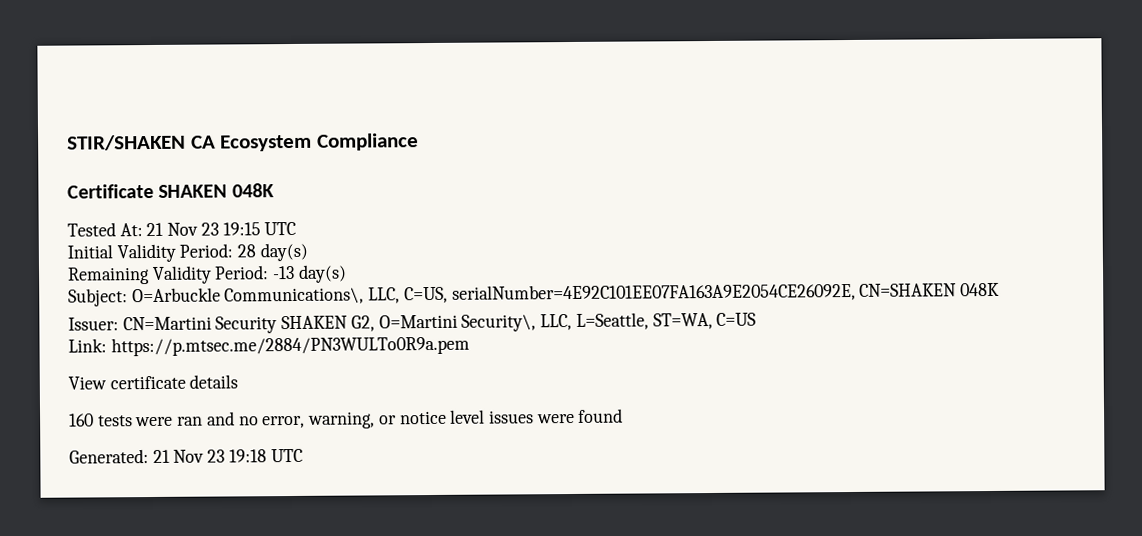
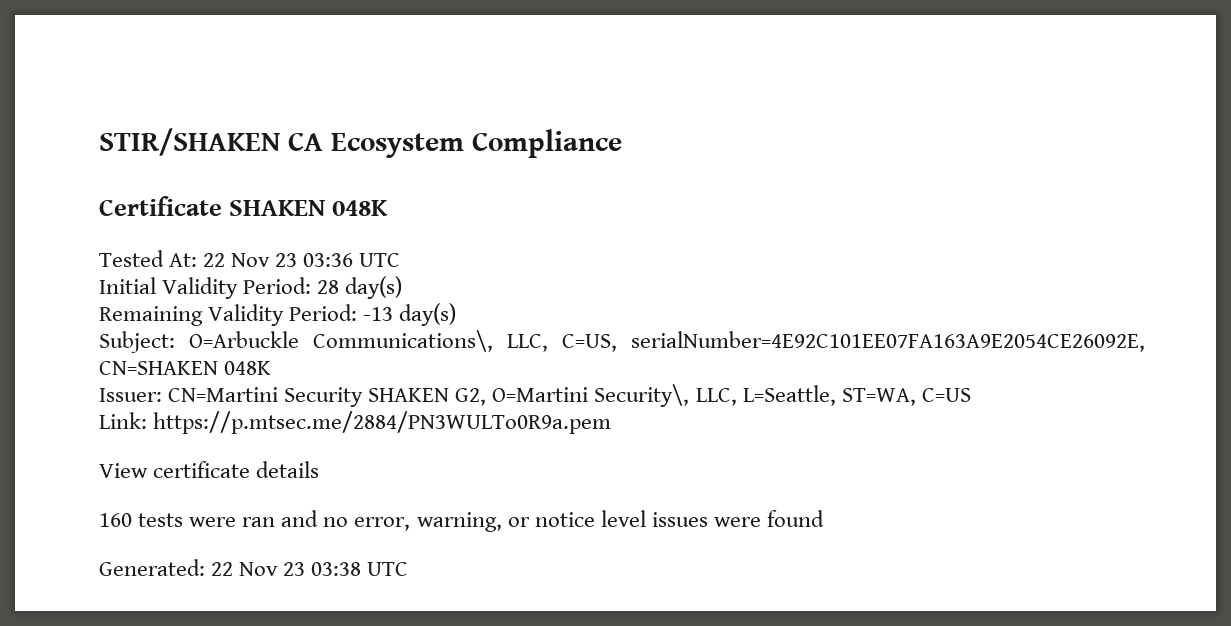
[146,222,261,237] 21 Nov 23 19:15 -> [203,253,354,267] 22 Nov 23 03:36
[152,449,267,464] 21 Nov 23 19:18 -> [211,562,362,576] 22 Nov 23 03:38

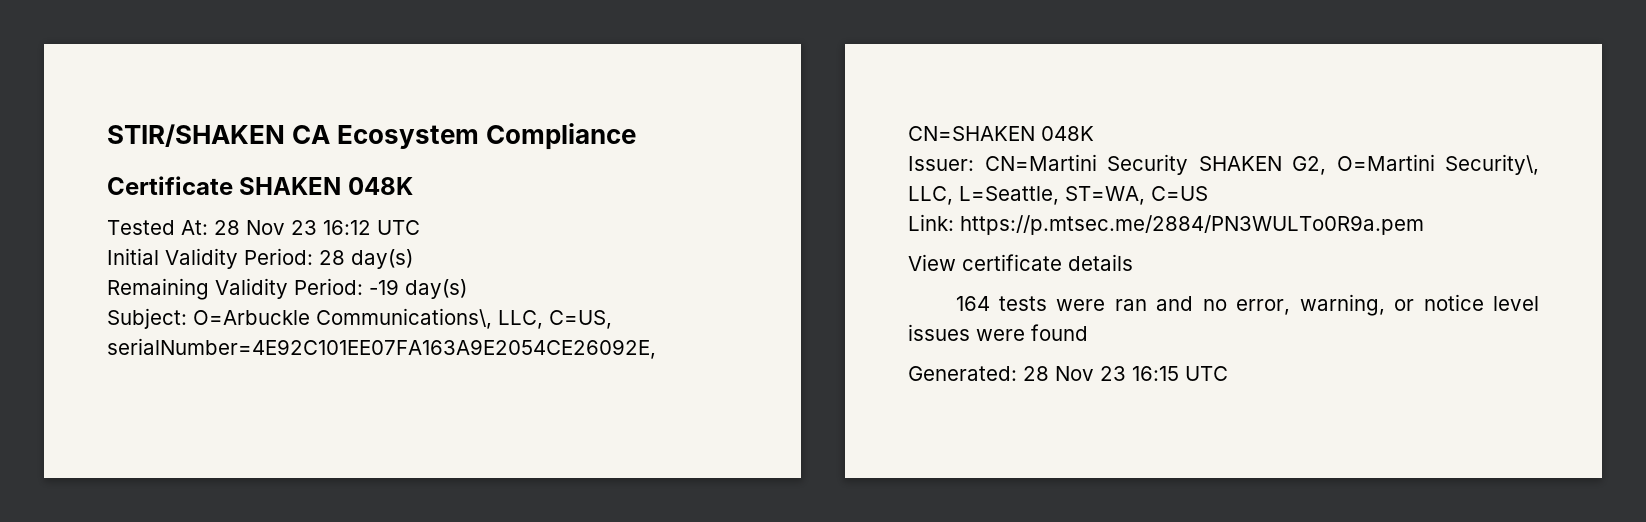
[203,253,354,267] 22 Nov 23 03:36 -> [214,220,371,235] 28 Nov 23 16:12
[363,307,394,321] -13 -> [369,279,399,295] -19
[99,513,132,527] 160 -> [955,296,990,311] 164
[211,562,362,576] 22 Nov 23 03:38 -> [1023,366,1179,381] 28 Nov 23 16:15

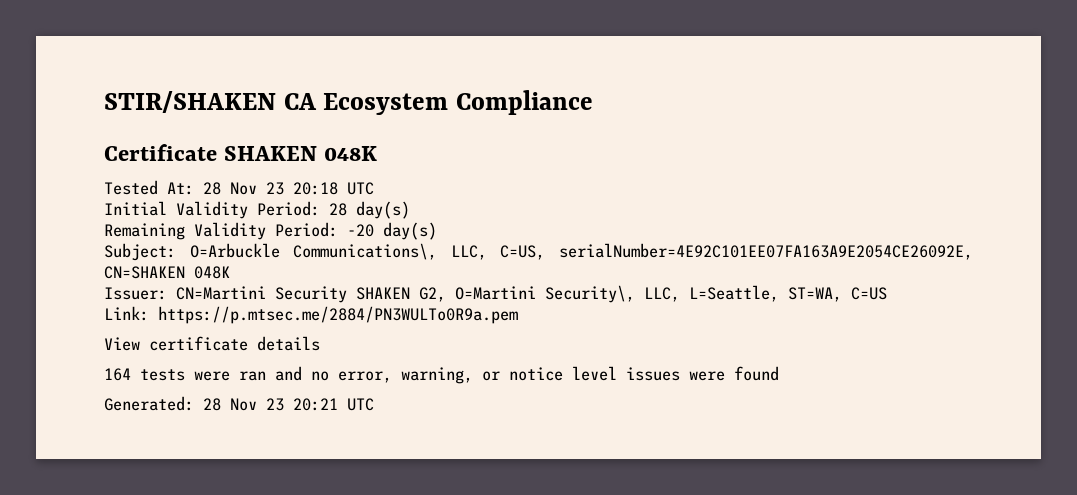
[323,220,371,235] 16:12 -> [293,182,338,195] 20:18
[369,279,399,295] -19 -> [347,224,374,237] -20
[1132,366,1179,381] 16:15 -> [293,398,338,411] 20:21

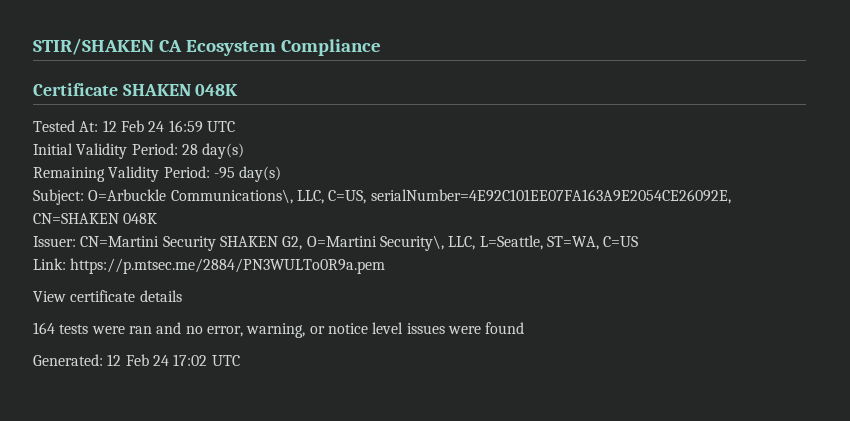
[203,182,338,195] 28 Nov 23 20:18 -> [102,120,203,133] 12 Feb 24 16:59
[347,224,374,237] -20 -> [213,167,235,179] -95
[203,398,338,411] 28 Nov 23 20:21 -> [107,354,208,366] 12 Feb 24 17:02

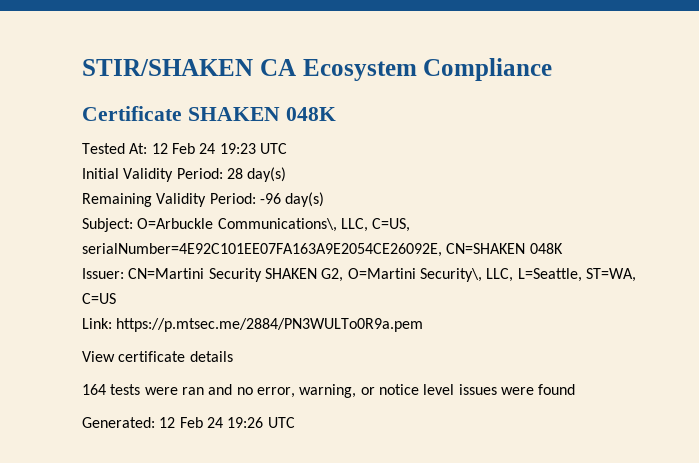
[168,120,203,133] 16:59 -> [219,143,256,154] 19:23
[213,167,235,179] -95 -> [259,193,281,204] -96
[173,354,208,366] 17:02 -> [227,417,264,428] 19:26

